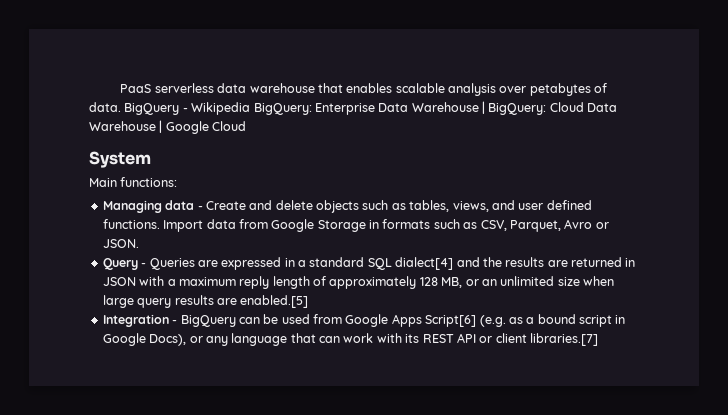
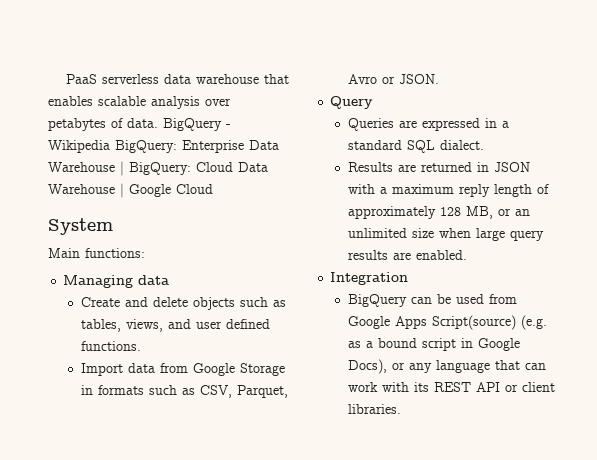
[197,206,203,210] - -> (170, 280) //
(160, 224) none -> (141, 346) //
[141,263,147,267] - -> (374, 102) //
[395,257,545,270] dialect[4] and the results -> [439,140,484,150] [347,162,393,172] dialect. // Results
[240,295,309,308] enabled.[5] -> [415,250,467,260] enabled.
[172,320,178,324] - -> (409, 278) //
[425,315,477,327] Script[6] -> [431,315,516,330] Script(source)
[530,333,598,346] libraries.[7] -> [347,404,401,414] libraries.

